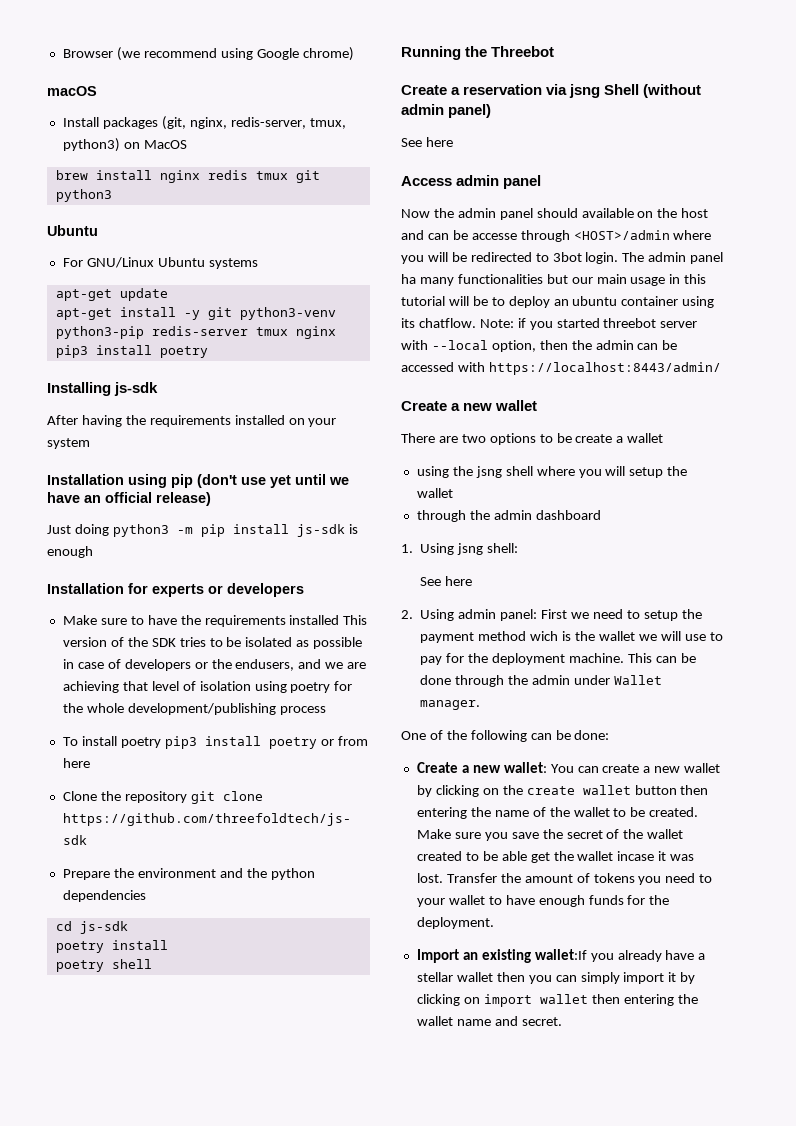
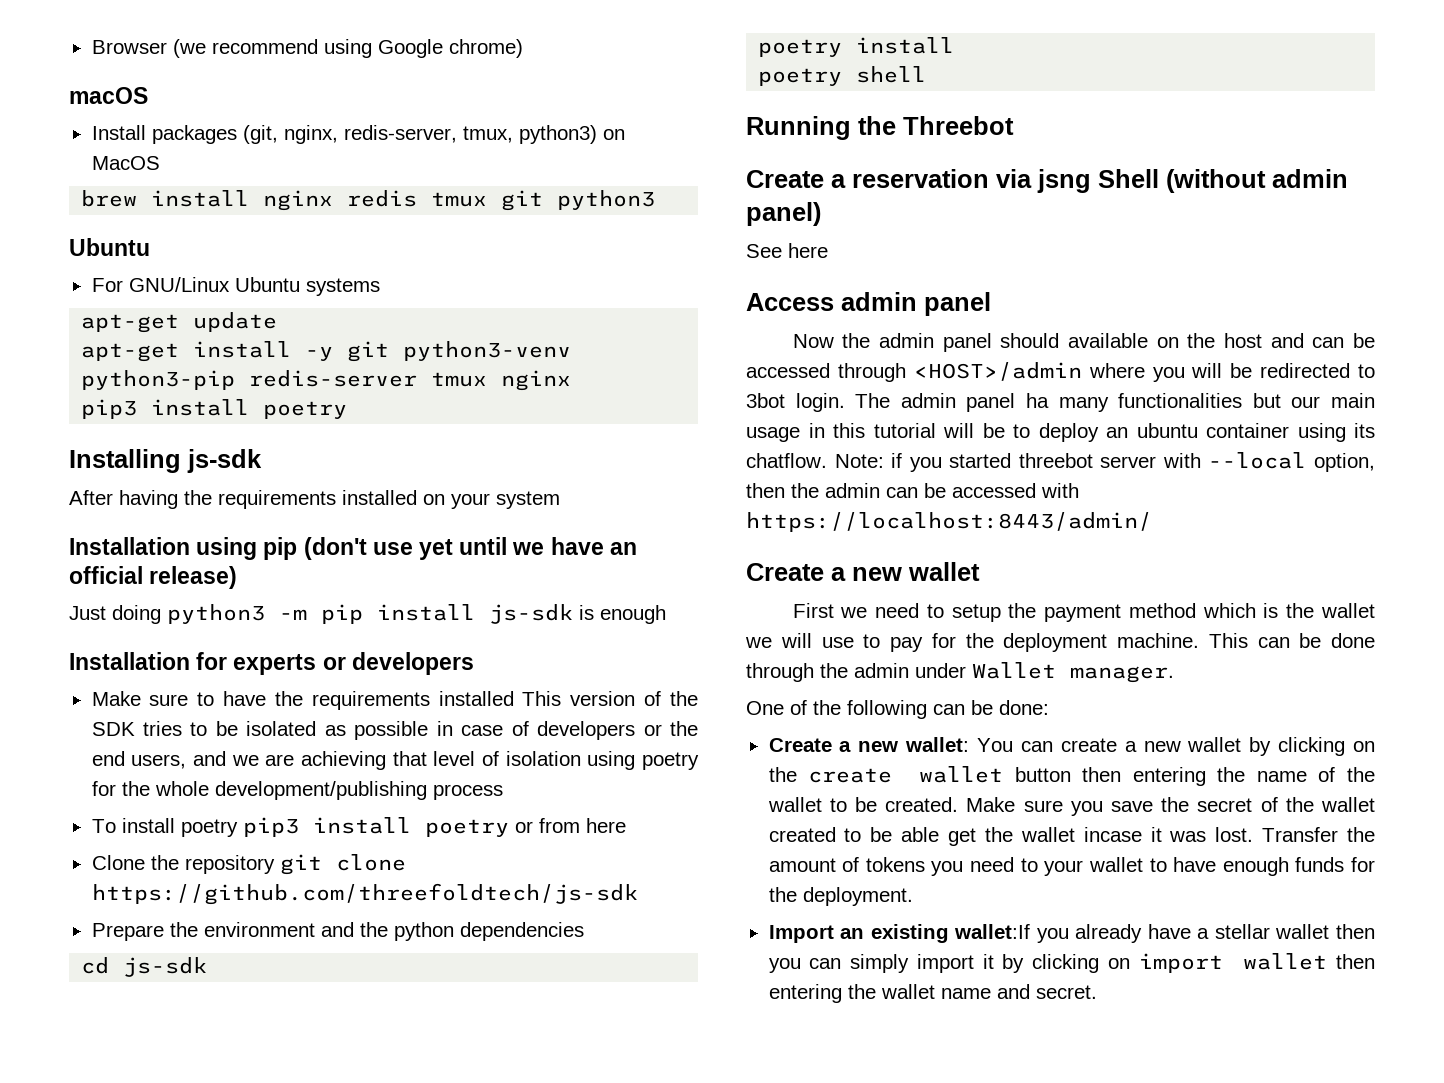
[235,659,295,671] endusers, -> [91,751,187,769] end users,
[471,233,517,240] accesse -> [746,363,830,378] accessed
[401,433,664,445] [416,466,688,478] [416,488,453,498] [416,510,601,522] [401,543,519,555] [420,576,473,586] [401,609,538,621] There are two options to be create a wallet // using the jsng shell where you will setup the wallet // through the admin dashboard // 1. Using jsng shell: // See here // 2. Using admin panel: -> (980, 571) none
[530,631,559,641] wich -> [1202,603,1256,618] which

